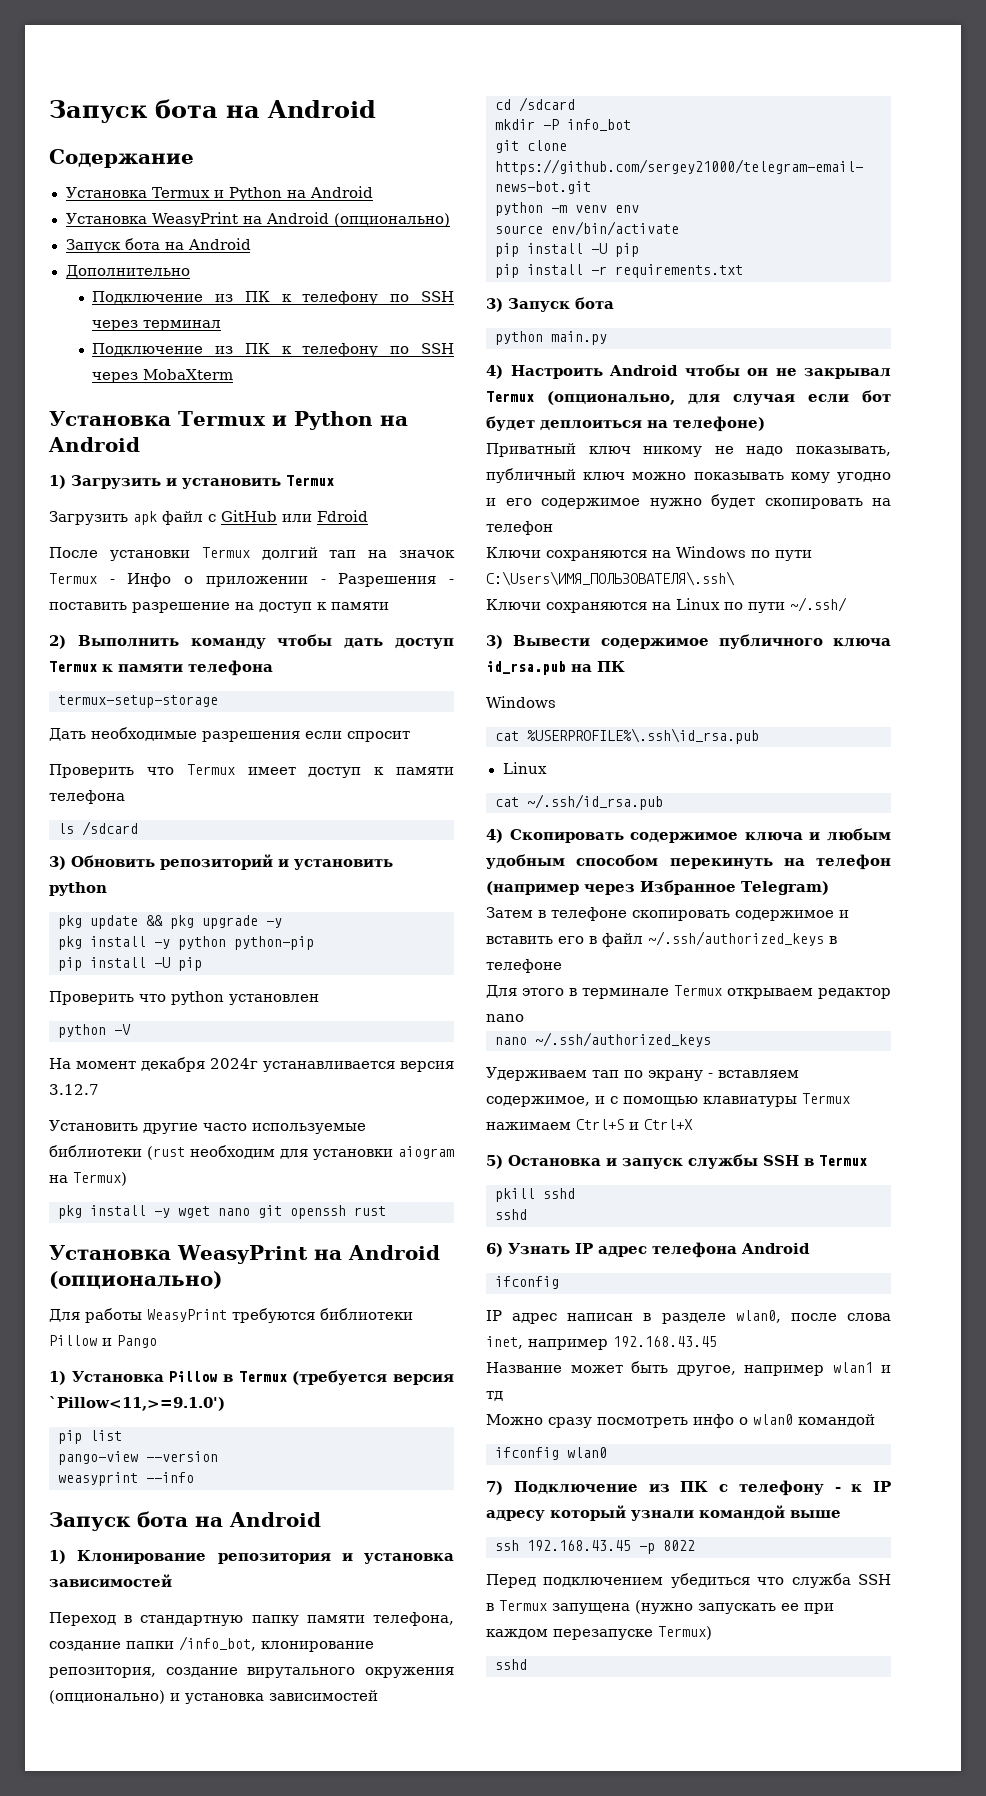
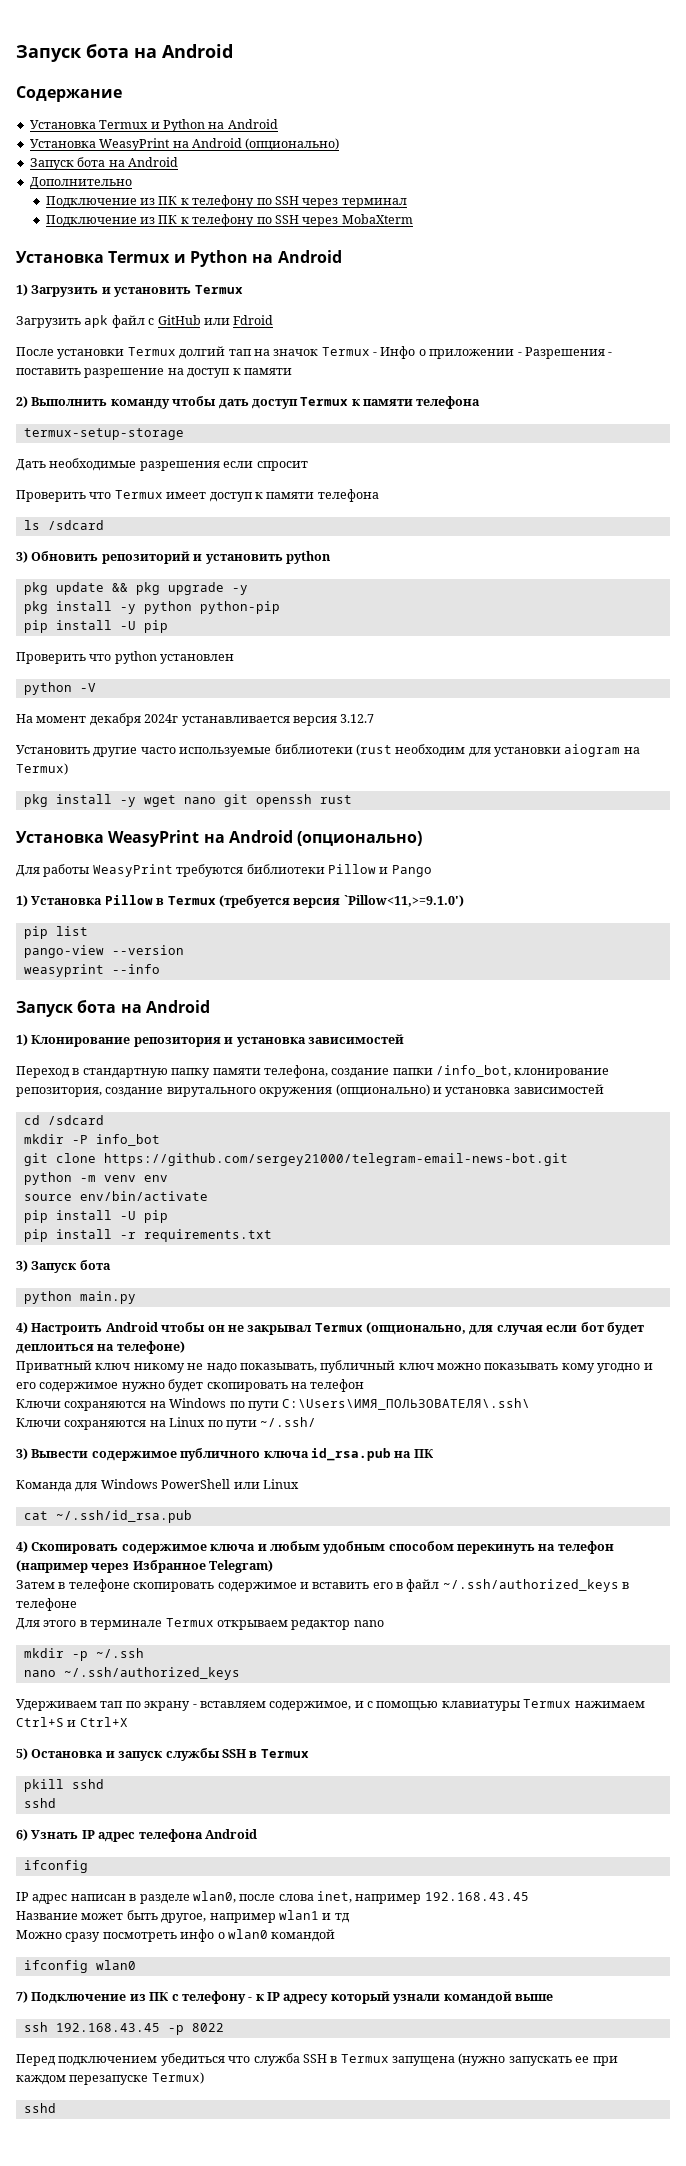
[486,696,556,708] [495,728,759,744] Windows // cat %USERPROFILE%\.ssh\id_rsa.pub // -> [16,1479,260,1492] Команда для Windows PowerShell или
(524, 1018) none -> [23,1648,144,1661] // mkdir -p ~/.ssh

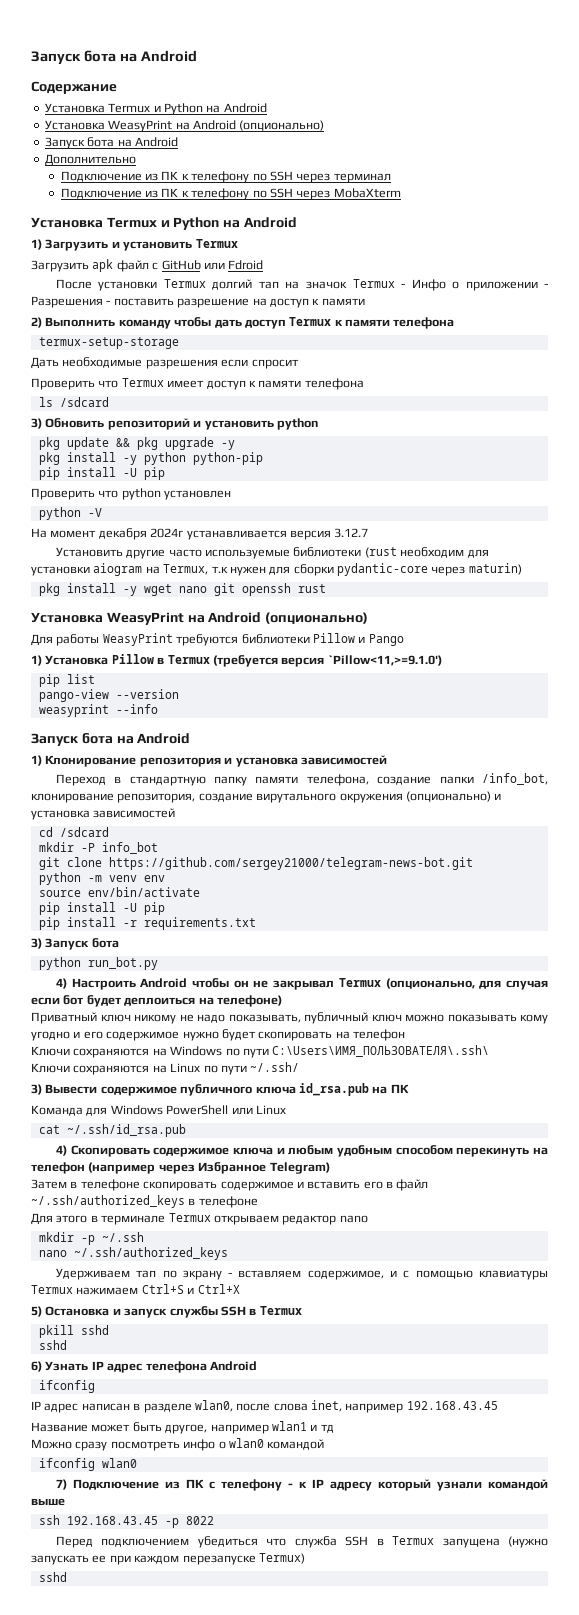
[16,763,68,775] Termux) -> [163,563,522,576] Termux, т.к нужен для сборки pydantic-core через maturin)
[103,1153,568,1166] https://github.com/sergey21000/telegram-email-news-bot.git -> [108,857,473,870] https://github.com/sergey21000/telegram-news-bot.git
[79,1291,136,1304] main.py -> [87,957,158,970] run_bot.py

